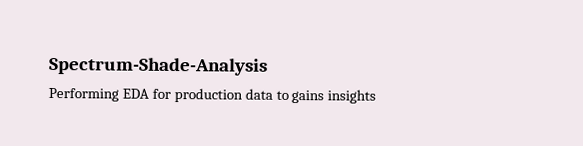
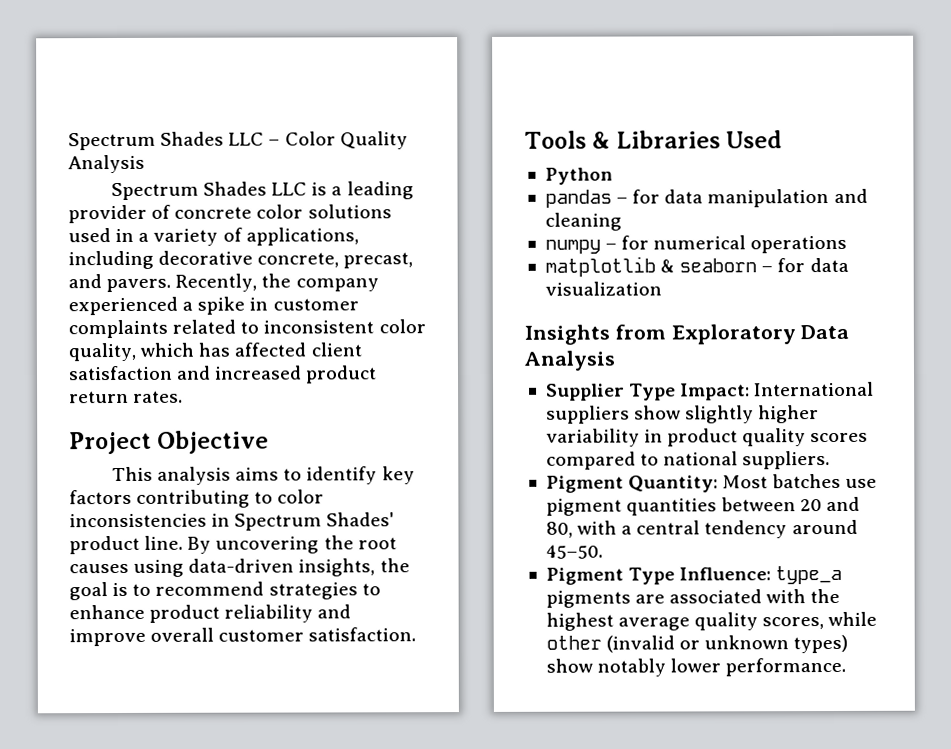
[48,56,268,76] [48,87,377,104] Spectrum-Shade-Analysis // Performing EDA for production data to gains insights -> [68,131,408,151] [68,154,145,174] [110,181,414,201] [68,204,392,224] [68,227,359,246] [68,250,414,270] [68,273,379,293] [68,296,359,316] [68,319,426,339] [68,342,362,362] [68,365,378,384] [69,390,184,404] [69,430,270,455] [111,466,415,485] [69,489,325,508] [69,512,395,531] [69,535,397,555] [69,558,410,577] [69,581,381,601] [69,604,352,623] [69,627,417,647] [524,130,783,149] [544,167,613,185] [544,188,868,208] [544,212,622,231] [544,235,848,254] [544,256,849,277] [544,281,662,296] [524,324,850,345] [524,350,615,371] [545,381,875,401] [545,405,820,424] [545,428,869,447] [545,451,831,470] [545,473,878,493] [545,496,861,516] [545,519,858,539] [545,544,603,559] [545,565,843,585] [545,588,841,608] [545,611,878,631] [545,634,849,654] [545,657,847,677] Spectrum Shades LLC – Color Quality Analysis // Spectrum Shades LLC is a leading provider of concrete color solutions used in a variety of applications, including decorative concrete, precast, and pavers. Recently, the company experienced a spike in customer complaints related to inconsistent color quality, which has affected client satisfaction and increased product return rates. // Project Objective // This analysis aims to identify key factors contributing to color inconsistencies in Spectrum Shades' product line. By uncovering the root causes using data-driven insights, the goal is to recommend strategies to enhance product reliability and improve overall customer satisfaction. // Tools & Libraries Used // Python // pandas – for data manipulation and cleaning // numpy – for numerical operations // matplotlib & seaborn – for data visualization // Insights from Exploratory Data Analysis // Supplier Type Impact: International suppliers show slightly higher variability in product quality scores compared to national suppliers. // Pigment Quantity: Most batches use pigment quantities between 20 and 80, with a central tendency around 45–50. // Pigment Type Influence: type_a pigments are associated with the highest average quality scores, while other (invalid or unknown types) show notably lower performance.

